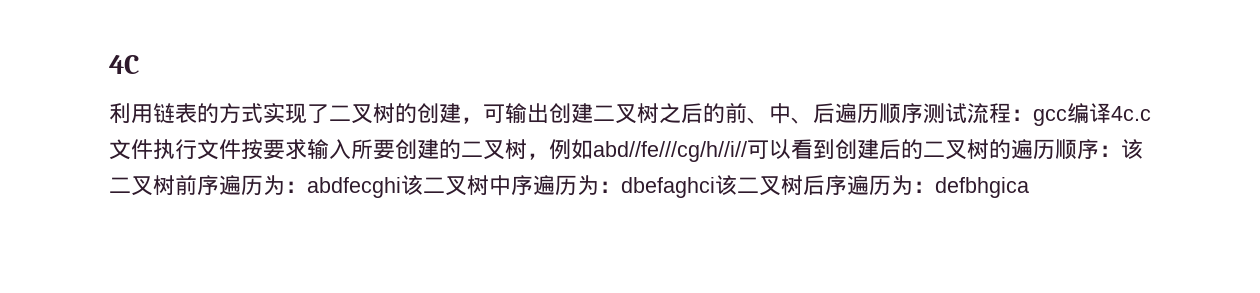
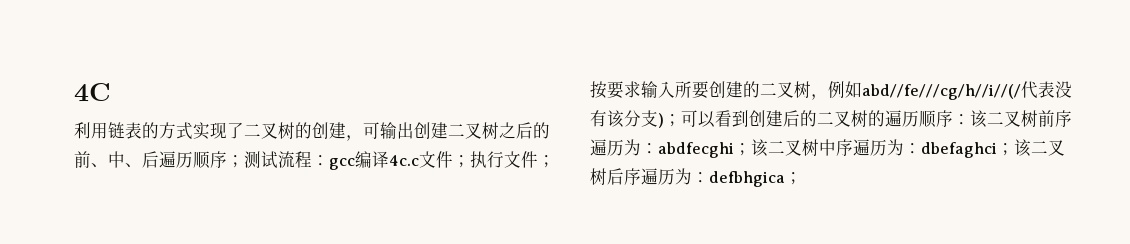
(923, 113) none -> [227,155,244,168] ；
(153, 149) none -> [453,155,470,168] ；
(241, 149) none -> [538,155,555,168] ；
[593,141,747,162] abd//fe///cg/h//i// -> [862,81,1072,100] [590,110,681,128] abd//fe///cg/h//i//(/代表没有该分支)；
(401, 187) none -> [734,143,751,156] ；
(715, 187) none -> [997,143,1014,156] ；
(1029, 187) none -> [785,172,802,185] ；

